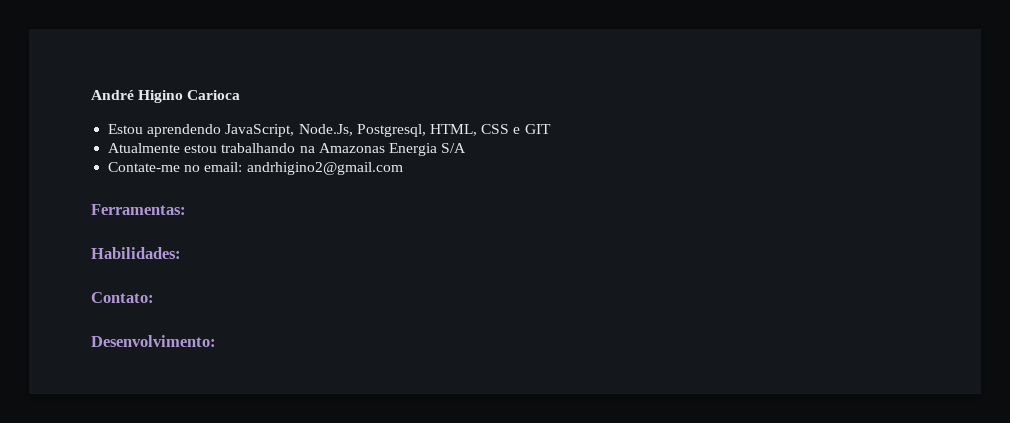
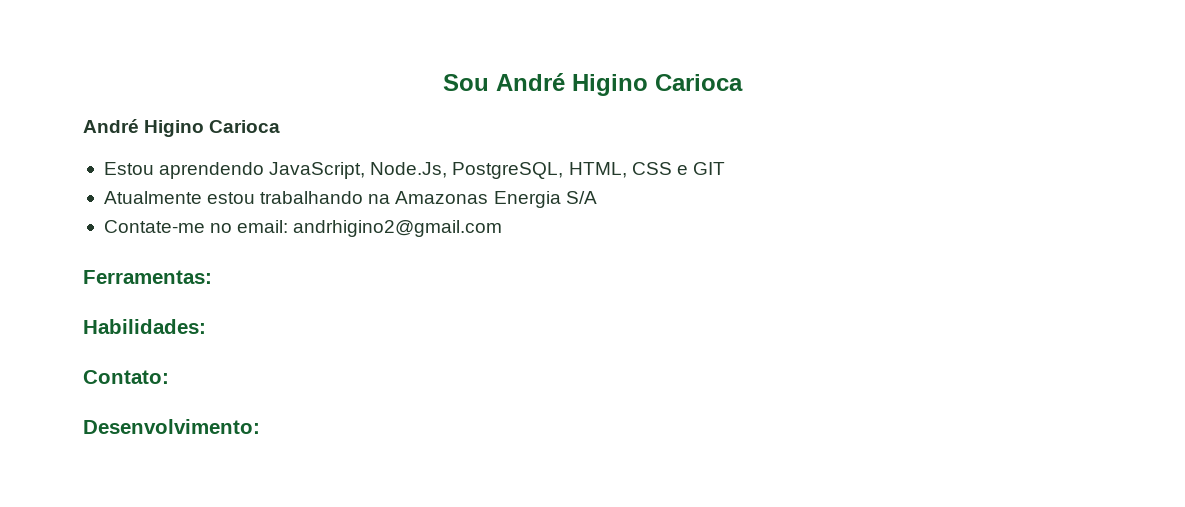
(91, 95) none -> [443,73,743,96] Sou André Higino Carioca //
[356,124,426,137] Postgresql, -> [452,162,564,179] PostgreSQL,

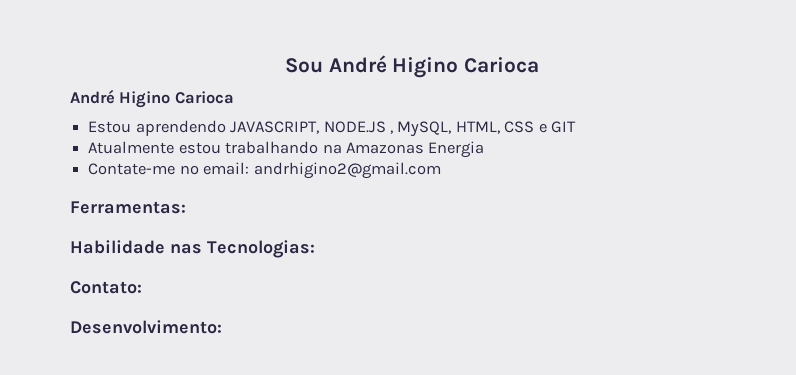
[269,162,564,179] JavaScript, Node.Js, PostgreSQL, -> [230,121,452,137] JAVASCRIPT, NODE.JS , MySQL,
[565,191,597,204] S/A -> (485, 149) none
[83,319,206,334] Habilidades: -> [70,240,315,258] Habilidade nas Tecnologias:

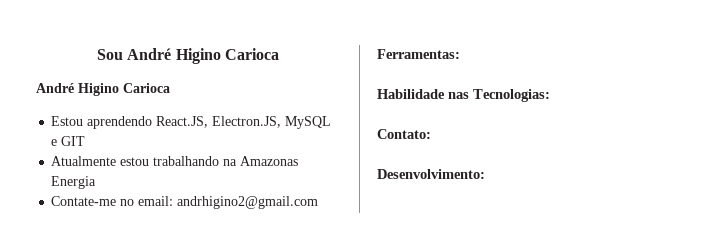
[230,121,535,137] JAVASCRIPT, NODE.JS , MySQL, HTML, CSS -> [156,116,332,129] React.JS, Electron.JS, MySQL

